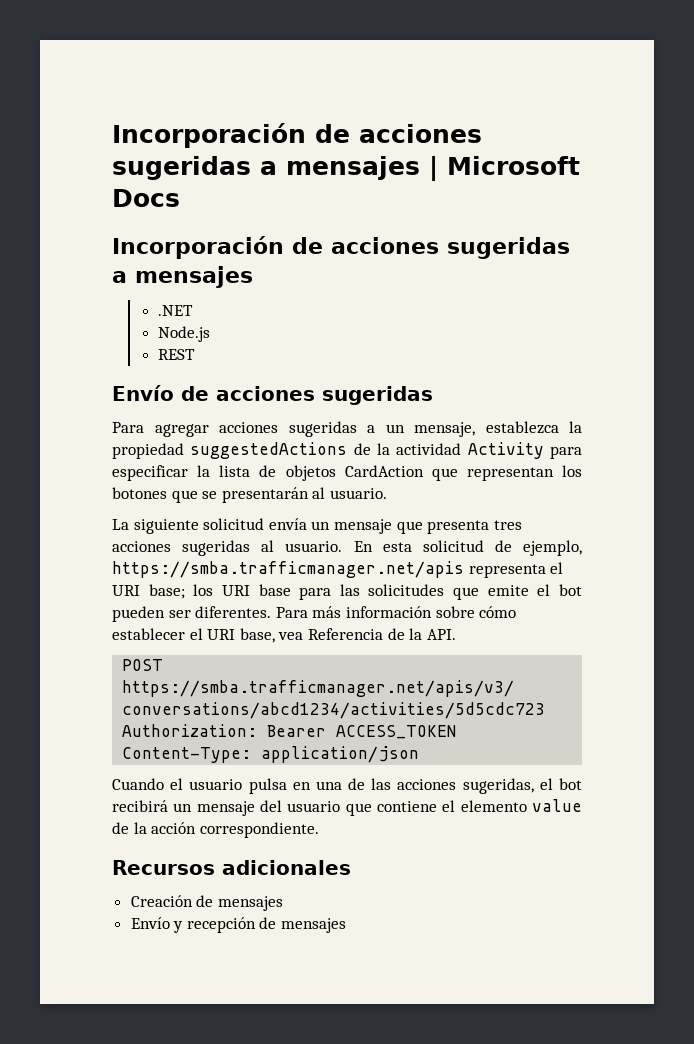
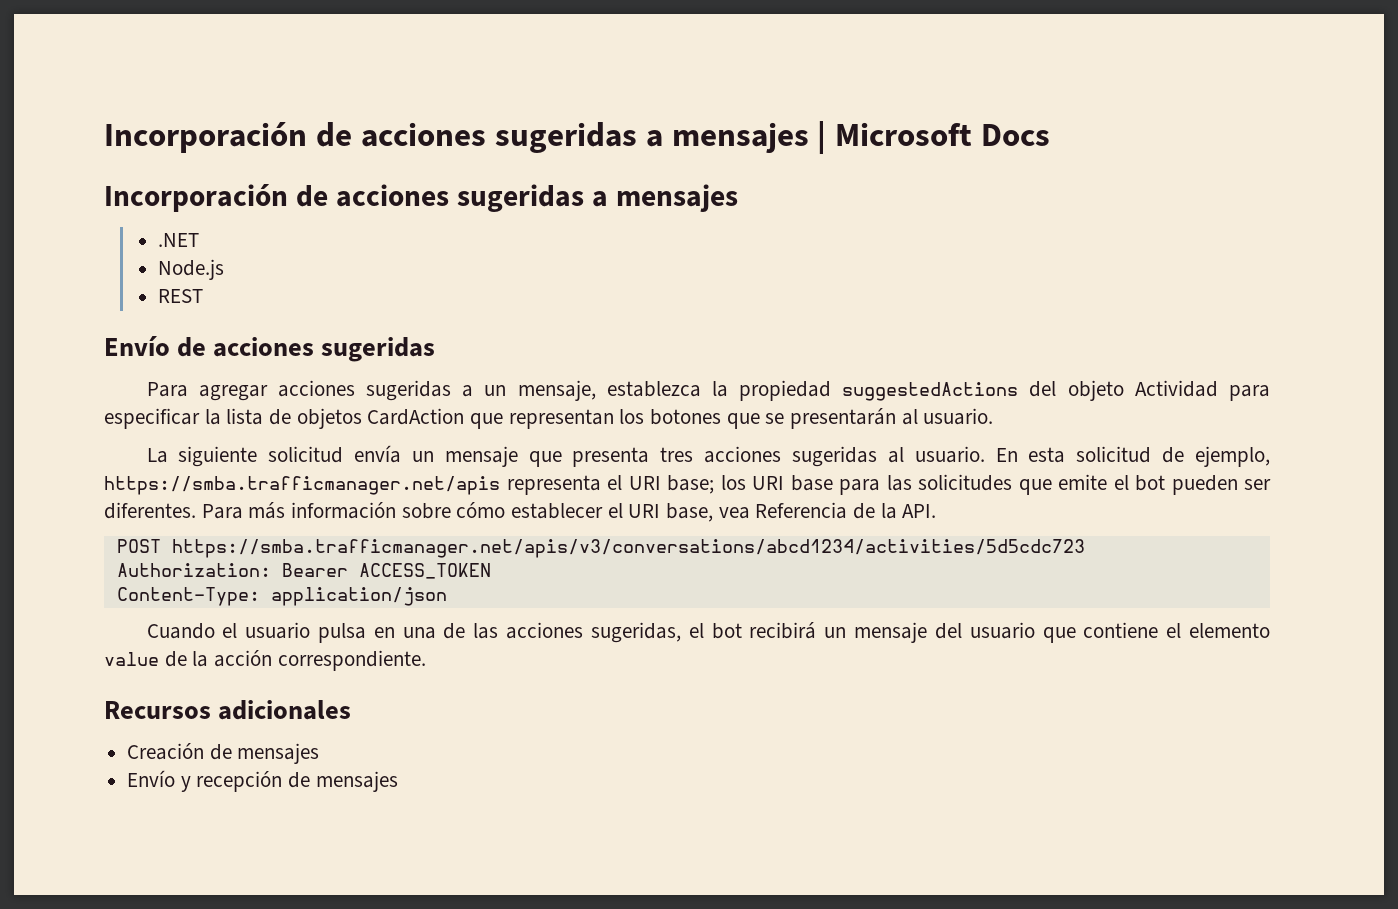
[353,442,544,459] de la actividad Activity -> [1029,380,1218,401] del objeto Actividad

